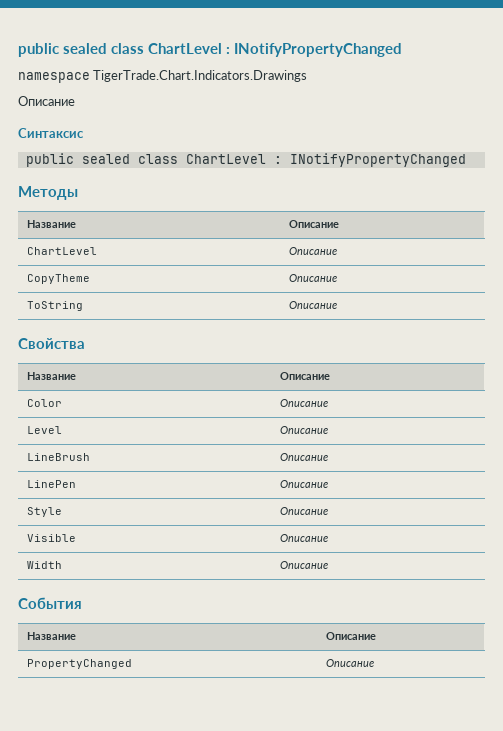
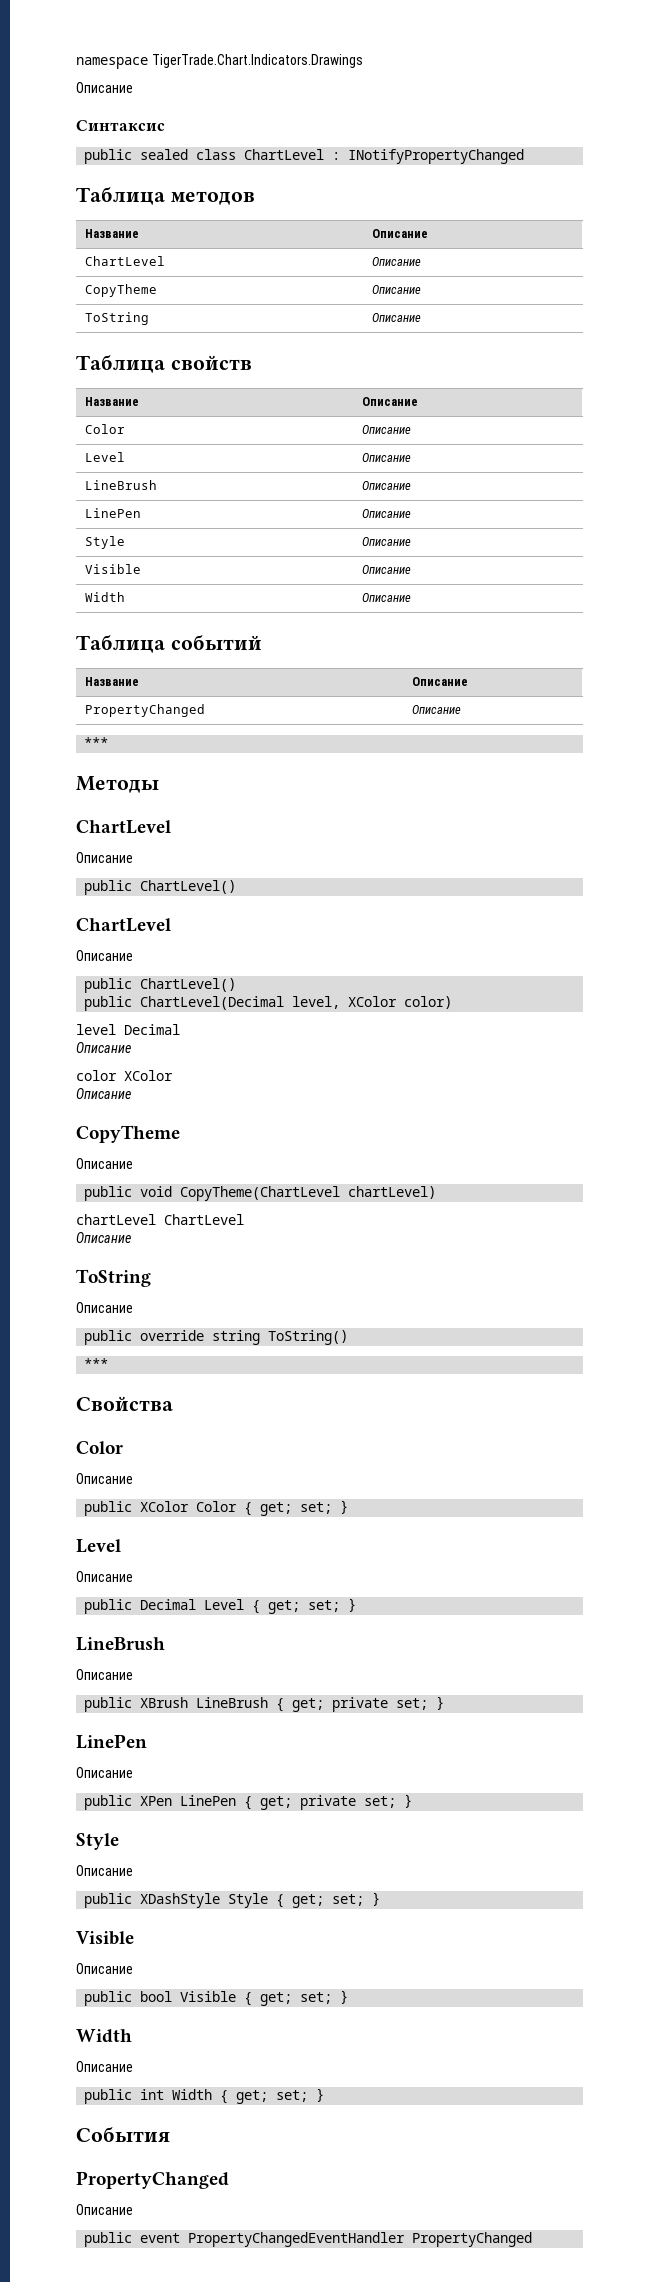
[18,43,402,57] public sealed class ChartLevel : INotifyPropertyChanged // -> (76, 63) none
[18,186,78,200] Методы -> [76,187,255,205] Таблица методов
[18,338,85,349] Свойства -> [76,355,252,373] Таблица свойств
[18,597,82,609] События -> [76,635,262,653] Таблица событий
(374, 663) none -> [84,737,109,748] [76,776,159,793] [76,820,171,834] [76,852,133,863] [84,880,237,895] [76,918,171,932] [76,950,133,961] [84,978,237,993] [84,996,453,1011] [76,1024,180,1035] [76,1042,131,1053] [76,1070,173,1081] [76,1088,131,1099] [76,1125,180,1143] [76,1158,133,1169] [84,1186,437,1201] [76,1214,244,1225] [76,1232,131,1243] [76,1269,151,1287] [76,1302,133,1313] [84,1330,349,1345] [84,1358,109,1369] [76,1396,173,1411] [76,1441,123,1454] [76,1473,133,1484] [84,1500,349,1516] [76,1539,121,1553] [76,1571,133,1582] [84,1598,357,1614] [76,1637,165,1651] [76,1669,133,1680] [84,1696,445,1712] [76,1734,147,1749] [76,1767,133,1778] [84,1794,413,1810] [76,1833,119,1850] [76,1865,133,1876] [84,1892,381,1908] [76,1931,134,1945] [76,1963,133,1974] [84,1990,349,2006] [76,2029,132,2043] [76,2061,133,2072] [84,2088,325,2104] [76,2127,170,2142] [76,2171,229,2189] [76,2204,133,2215] [84,2232,533,2247] // *** // Методы // ChartLevel // Описание // public ChartLevel() // ChartLevel // Описание // public ChartLevel() // public ChartLevel(Decimal level, XColor color) // level Decimal // Описание // color XColor // Описание // CopyTheme // Описание // public void CopyTheme(ChartLevel chartLevel) // chartLevel ChartLevel // Описание // ToString // Описание // public override string ToString() // *** // Свойства // Color // Описание // public XColor Color { get; set; } // Level // Описание // public Decimal Level { get; set; } // LineBrush // Описание // public XBrush LineBrush { get; private set; } // LinePen // Описание // public XPen LinePen { get; private set; } // Style // Описание // public XDashStyle Style { get; set; } // Visible // Описание // public bool Visible { get; set; } // Width // Описание // public int Width { get; set; } // События // PropertyChanged // Описание // public event PropertyChangedEventHandler PropertyChanged

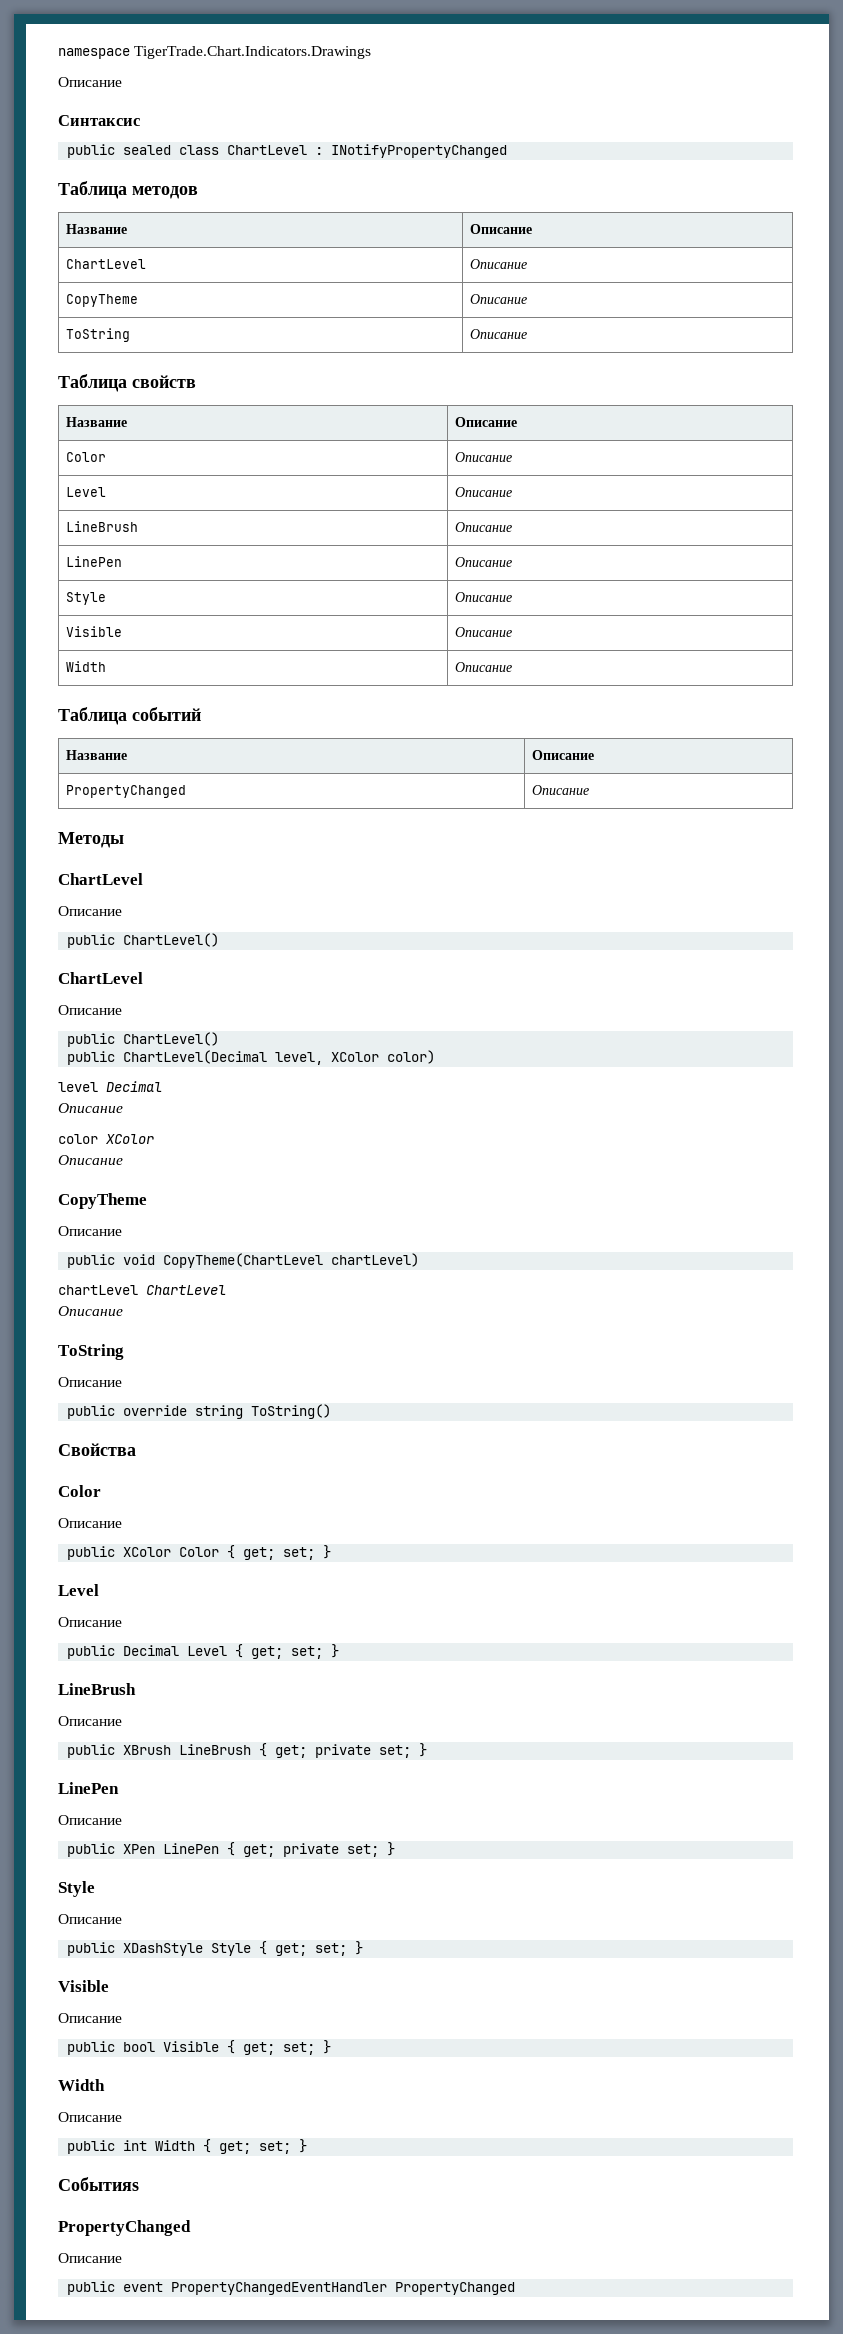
[84,737,109,748] // *** -> (589, 790) none
[84,1358,109,1369] // *** -> (332, 1411) none
[76,2127,170,2142] События -> [58,2177,139,2191] Событияs

